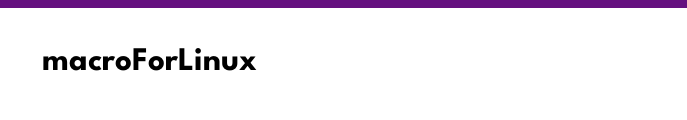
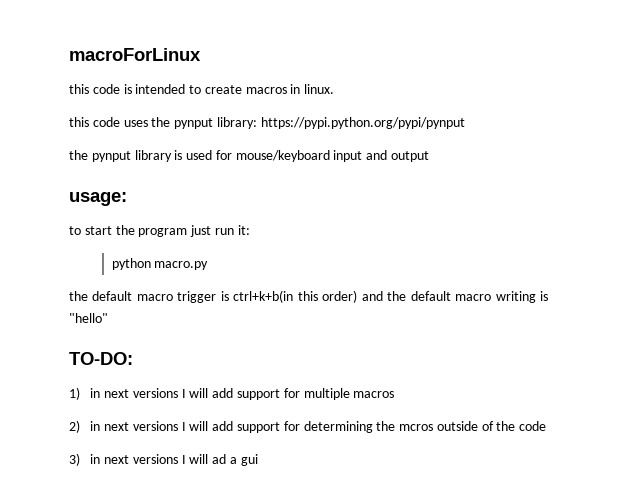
(257, 59) none -> [69,84,335,94] [69,117,465,129] [69,150,430,162] [69,192,127,206] [69,225,250,237] [111,258,209,270] [69,290,548,303] [69,313,108,323] [69,352,133,365] [69,387,395,400] [69,420,547,433] [69,453,258,466] // this code is intended to create macros in linux. // this code uses the pynput library: https://pypi.python.org/pypi/pynput // the pynput library is used for mouse/keyboard input and output // usage: // to start the program just run it: // python macro.py // the default macro trigger is ctrl+k+b(in this order) and the default macro writing is "hello" // TO-DO: // 1) in next versions I will add support for multiple macros // 2) in next versions I will add support for determining the mcros outside of the code // 3) in next versions I will ad a gui

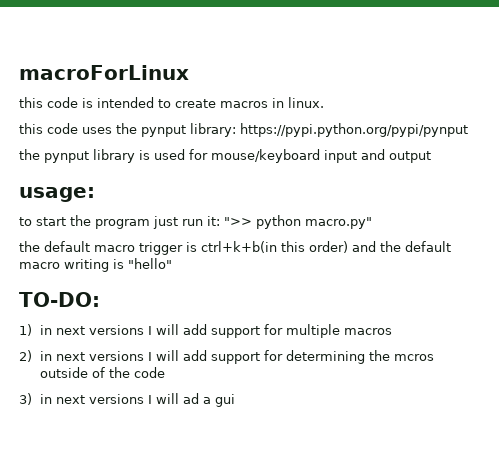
[111,258,209,270] // python macro.py -> [224,215,372,229] ">> python macro.py"

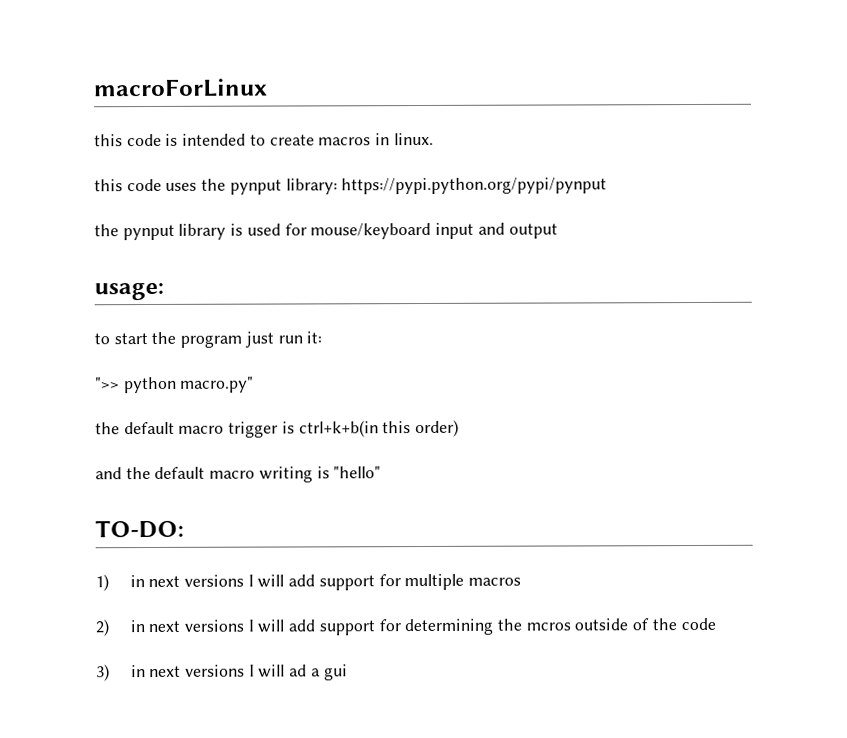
(220, 221) none -> (323, 337) //
(348, 247) none -> (460, 428) //

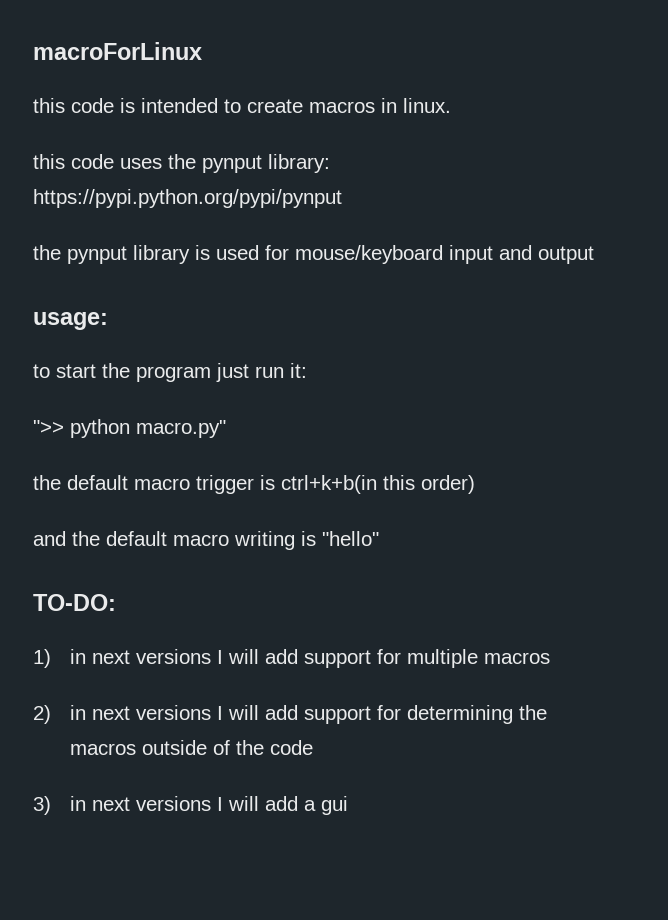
[525,622,571,631] mcros -> [69,743,136,755] macros
[289,664,308,677] ad -> [264,796,298,811] add

